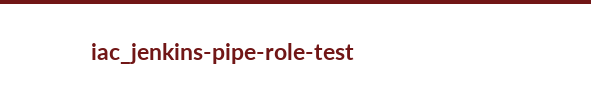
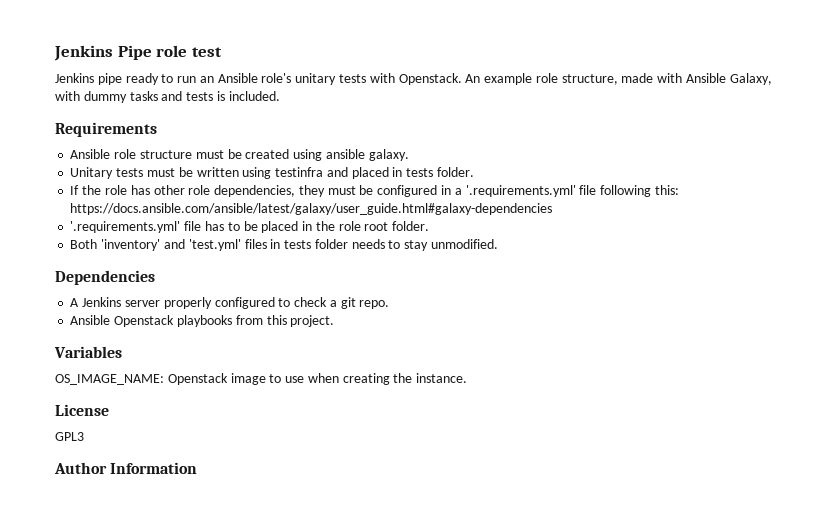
[91,43,354,64] iac_jenkins-pipe-role-test -> [54,45,222,61] [55,73,772,85] [55,91,280,103] [55,122,157,137] [70,149,409,161] [70,167,474,179] [70,185,679,197] [70,203,553,215] [70,221,430,233] [70,239,498,251] [55,270,155,285] [70,297,390,309] [70,315,335,327] [54,346,122,358] [55,373,468,385] [55,404,109,416] [55,432,84,441] [54,462,198,474] Jenkins Pipe role test // Jenkins pipe ready to run an Ansible role's unitary tests with Openstack. An example role structure, made with Ansible Galaxy, with dummy tasks and tests is included. // Requirements // Ansible role structure must be created using ansible galaxy. // Unitary tests must be written using testinfra and placed in tests folder. // If the role has other role dependencies, they must be configured in a '.requirements.yml' file following this: https://docs.ansible.com/ansible/latest/galaxy/user_guide.html#galaxy-dependencies // '.requirements.yml' file has to be placed in the role root folder. // Both 'inventory' and 'test.yml' files in tests folder needs to stay unmodified. // Dependencies // A Jenkins server properly configured to check a git repo. // Ansible Openstack playbooks from this project. // Variables // OS_IMAGE_NAME: Openstack image to use when creating the instance. // License // GPL3 // Author Information

